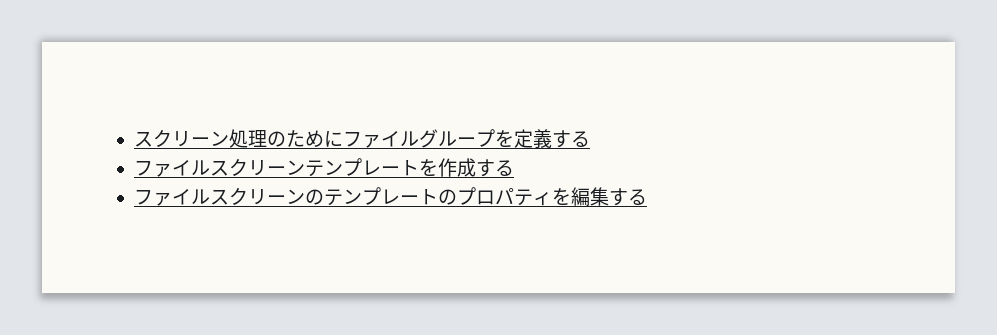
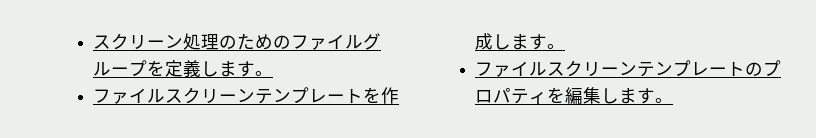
[323,131,343,147] に -> [273,35,292,49] の
[551,130,590,148] する -> [201,61,274,77] します。
[475,159,514,177] [133,187,324,206] する // ファイルスクリーンの -> [493,34,566,50] [475,60,638,77] します。 // ファイルスクリーン
[608,188,647,206] する -> [601,88,674,104] します。

